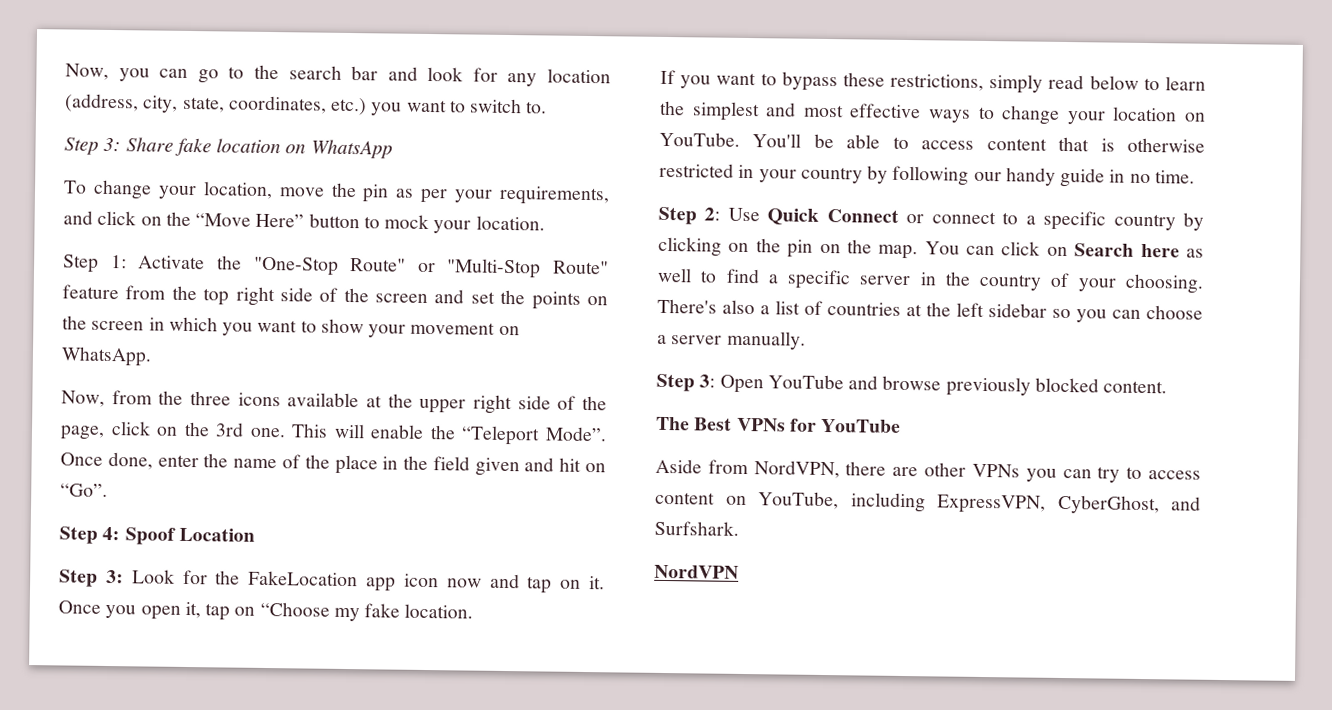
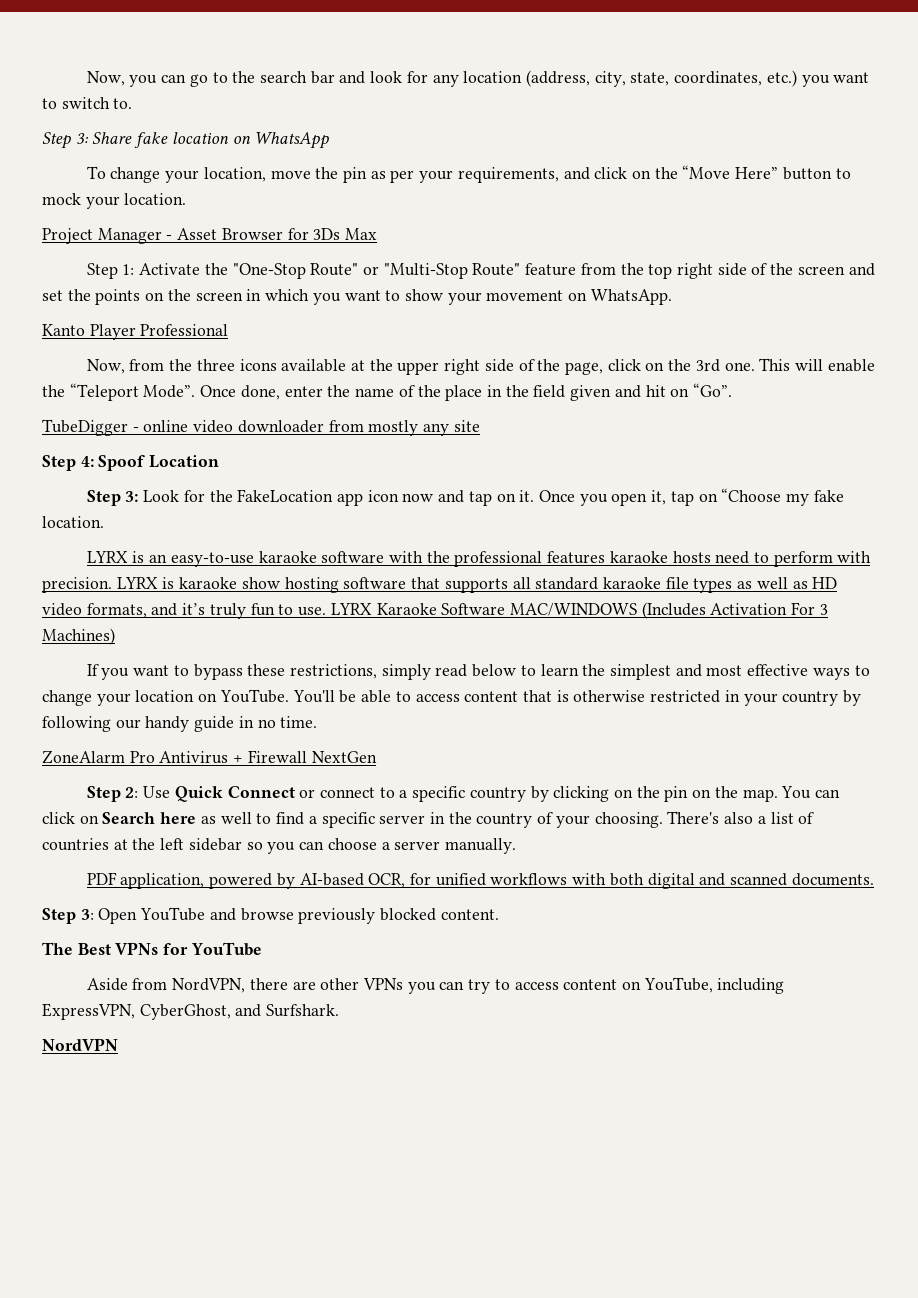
(545, 223) none -> [42,228,378,244] // Project Manager - Asset Browser for 3Ds Max
(152, 356) none -> [42,324,229,340] // Kanto Player Professional
(108, 490) none -> [42,419,480,436] // TubeDigger - online video downloader from mostly any site
(474, 611) none -> [86,551,872,567] [42,577,838,593] [42,602,828,619] [42,628,115,645] // LYRX is an easy-to-use karaoke software with the professional features karaoke hosts need to perform with precision. LYRX is karaoke show hosting software that supports all standard karaoke file types as well as HD video formats, and it’s truly fun to use. LYRX Karaoke Software MAC/WINDOWS (Includes Activation For 3 Machines)
(1195, 177) none -> [42,750,377,764] // ZoneAlarm Pro Antivirus + Firewall NextGen
(806, 340) none -> [86,872,874,889] // PDF application, powered by AI-based OCR, for unified workflows with both digital and scanned documents.

